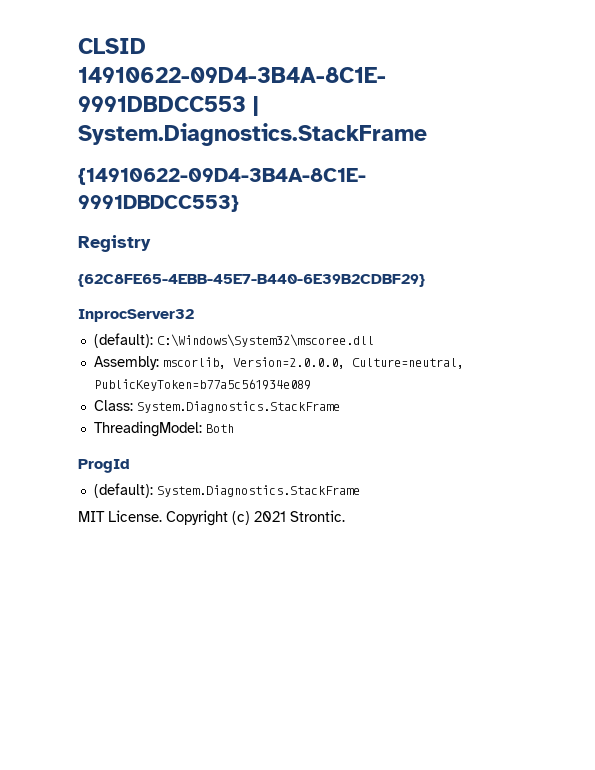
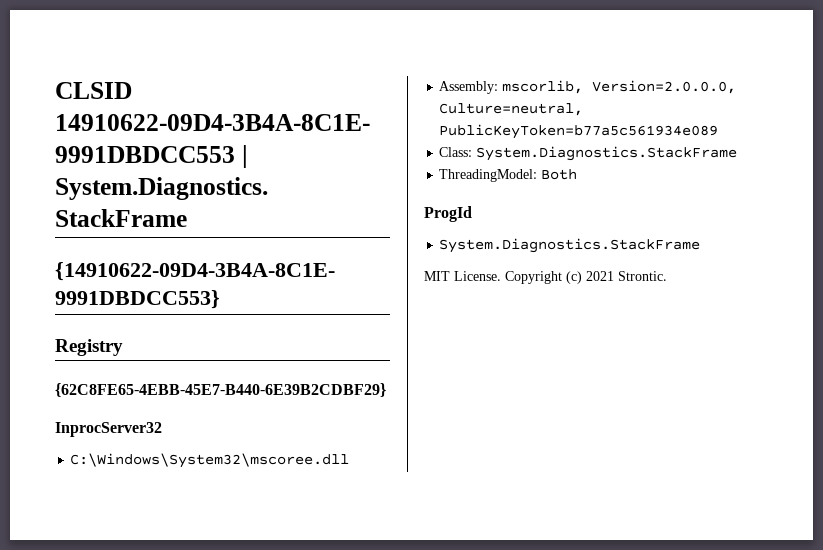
[93,333,153,348] (default): -> (162, 429) none
[93,483,153,498] (default): -> (472, 214) none

